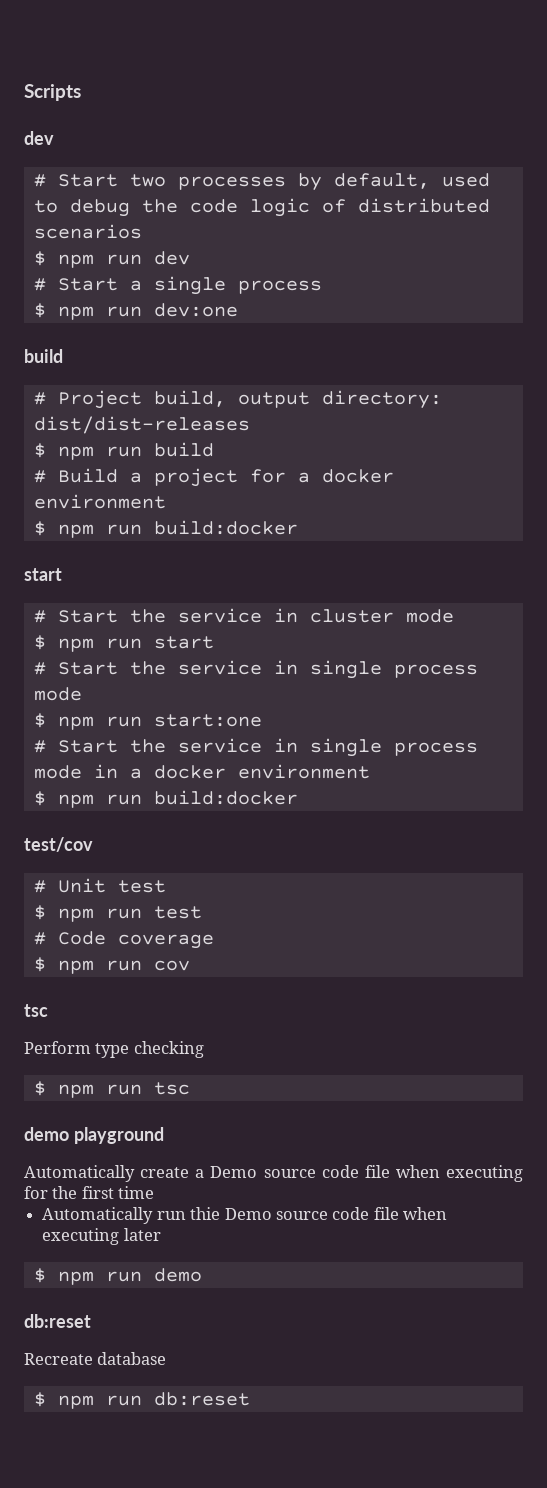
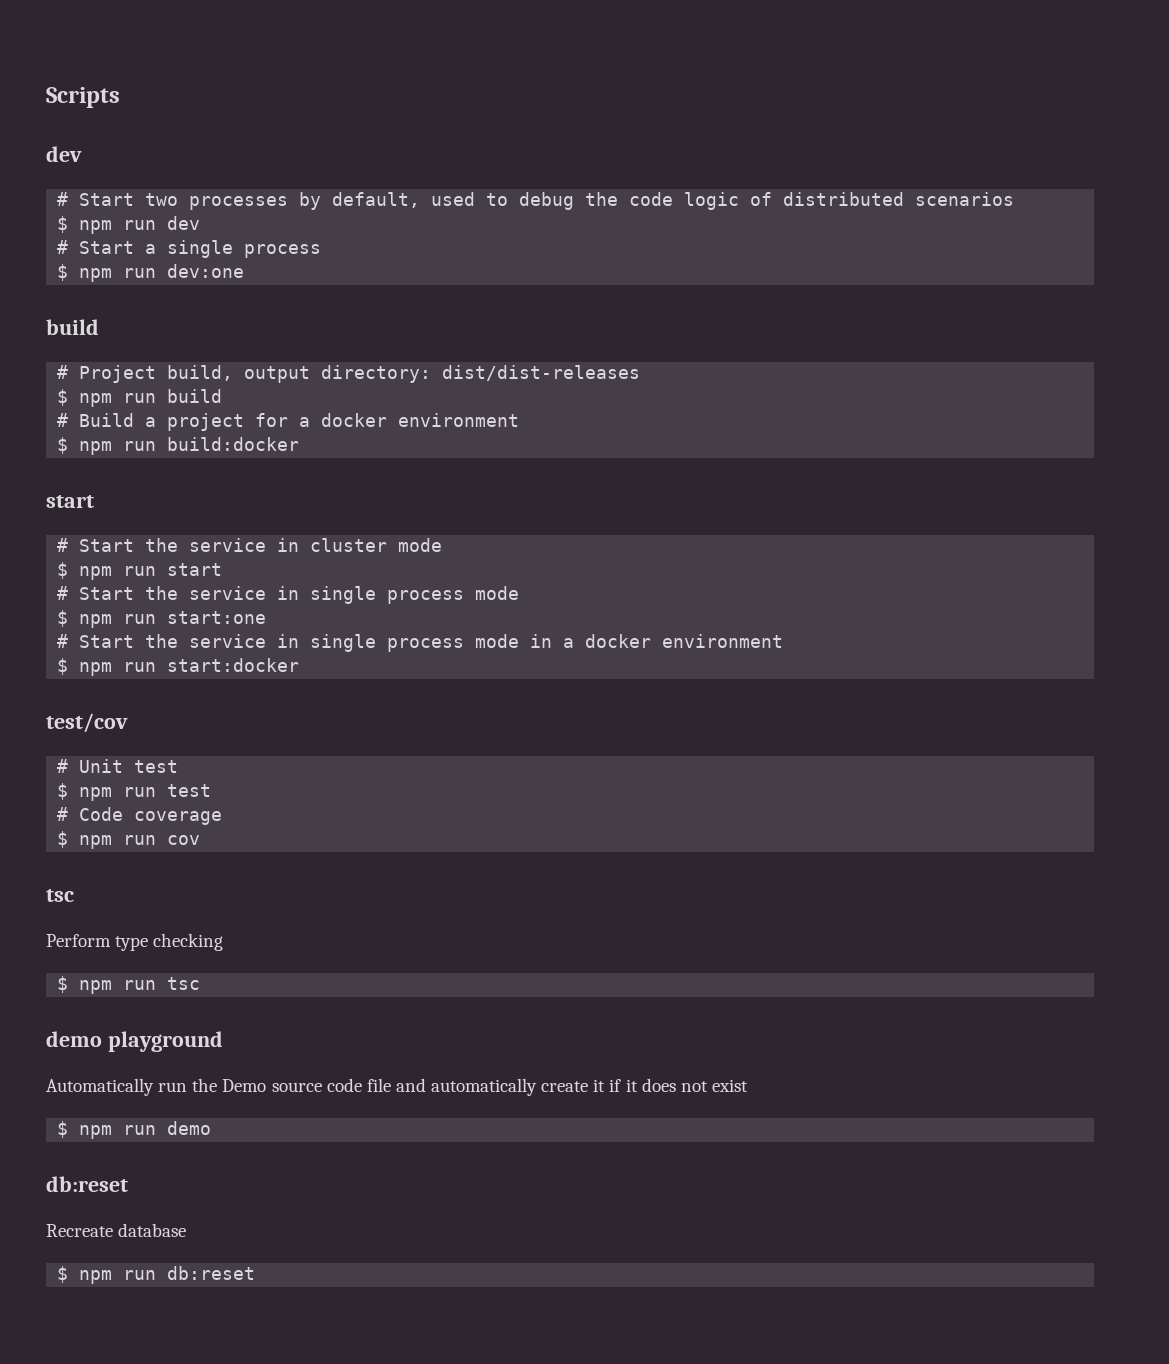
[153,790,298,805] build:docker -> [167,658,300,672] start:docker
[140,1165,523,1182] [24,1186,155,1199] [42,1207,448,1224] [42,1228,161,1245] create a Demo source code file when executing for the first time // Automatically run thie Demo source code file when executing later -> [158,1078,748,1096] run the Demo source code file and automatically create it if it does not exist

